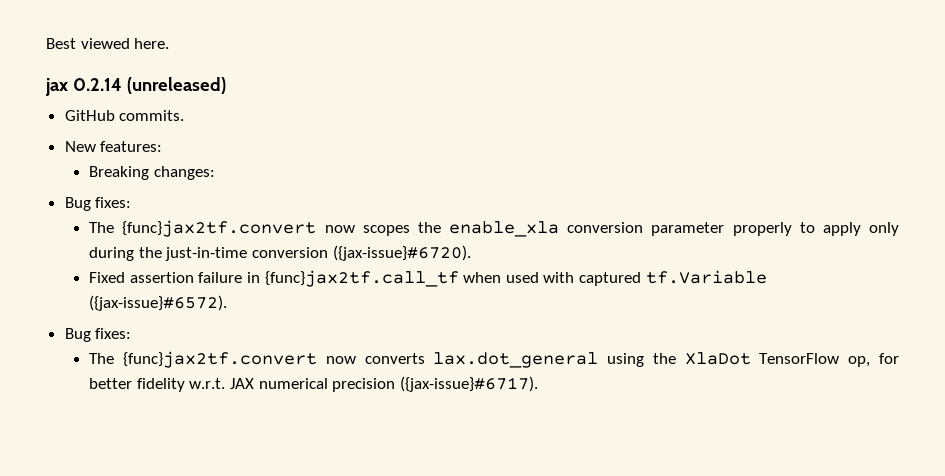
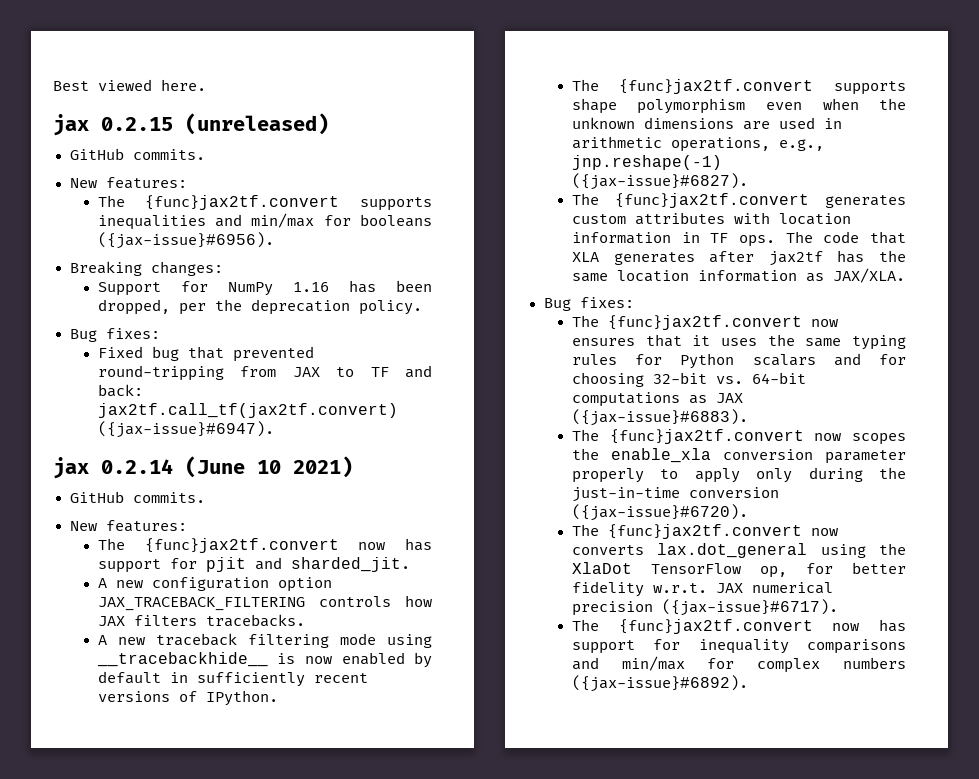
[72,78,122,91] 0.2.14 -> [101,117,173,131] 0.2.15
[89,166,215,180] [64,197,132,211] Breaking changes: // Bug fixes: -> [97,195,432,211] [97,213,432,230] [97,232,274,249] [69,261,223,276] [97,280,432,296] [97,299,422,315] [69,328,160,342] [97,346,314,362] [97,365,432,381] [97,384,143,397] [97,403,398,418] [97,421,274,438] [53,456,353,479] [69,491,205,503] [69,520,187,532] [97,538,432,553] [97,557,410,573] [97,577,332,592] [97,595,432,611] [97,614,305,627] [97,633,432,648] [96,652,432,668] [97,671,368,687] [97,690,278,706] [571,79,906,95] [571,98,906,114] [571,117,842,130] [571,136,824,152] [571,155,722,170] [571,173,748,190] [571,193,906,208] [571,212,851,225] [571,231,906,247] [571,250,906,266] [571,268,905,283] [543,297,634,311] [571,315,838,330] [571,334,906,350] [571,353,906,369] [571,372,806,387] [571,392,743,407] [571,409,748,426] The {func}jax2tf.convert supports inequalities and min/max for booleans ({jax-issue}#6956). // Breaking changes: // Support for NumPy 1.16 has been dropped, per the deprecation policy. // Bug fixes: // Fixed bug that prevented round-tripping from JAX to TF and back: jax2tf.call_tf(jax2tf.convert) ({jax-issue}#6947). // jax 0.2.14 (June 10 2021) // GitHub commits. // New features: // The {func}jax2tf.convert now has support for pjit and sharded_jit. // A new configuration option JAX_TRACEBACK_FILTERING controls how JAX filters tracebacks. // A new traceback filtering mode using __tracebackhide__ is now enabled by default in sufficiently recent versions of IPython. // The {func}jax2tf.convert supports shape polymorphism even when the unknown dimensions are used in arithmetic operations, e.g., jnp.reshape(-1) ({jax-issue}#6827). // The {func}jax2tf.convert generates custom attributes with location information in TF ops. The code that XLA generates after jax2tf has the same location information as JAX/XLA. // Bug fixes: // The {func}jax2tf.convert now ensures that it uses the same typing rules for Python scalars and for choosing 32-bit vs. 64-bit computations as JAX ({jax-issue}#6883).
[89,270,767,287] [89,295,228,311] [64,328,132,342] // Fixed assertion failure in {func}jax2tf.call_tf when used with captured tf.Variable ({jax-issue}#6572). // Bug fixes: -> (748, 512) none
(538, 384) none -> [571,619,906,634] [571,639,906,654] [571,656,906,673] [571,675,748,692] // The {func}jax2tf.convert now has support for inequality comparisons and min/max for complex numbers ({jax-issue}#6892).

